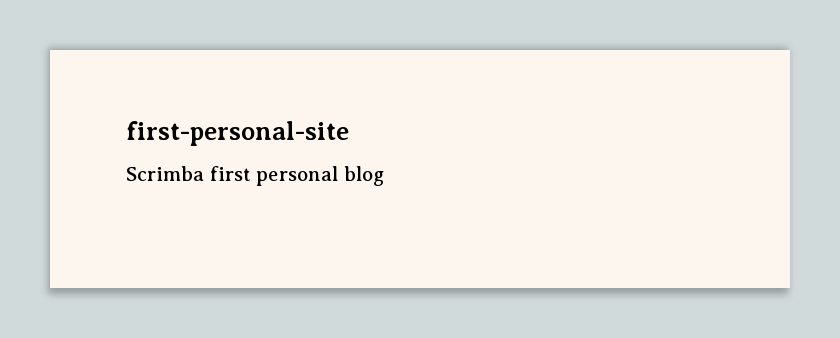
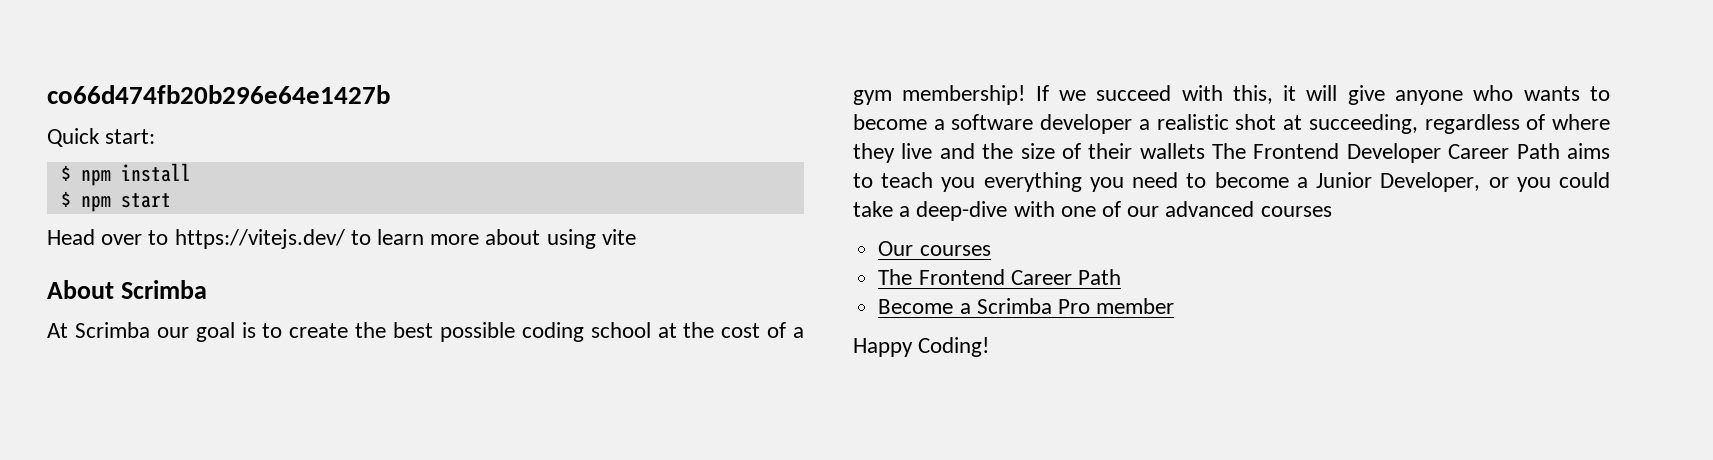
[126,121,349,146] [126,166,384,186] first-personal-site // Scrimba first personal blog -> [47,85,390,104] [47,128,156,147] [60,163,191,186] [60,191,171,212] [47,229,636,249] [47,280,207,299] [47,322,804,342] [853,85,1610,105] [853,114,1610,134] [853,143,1610,163] [853,172,1611,192] [853,201,1332,221] [878,241,991,256] [878,269,1121,285] [878,298,1175,314] [853,337,990,357] co66d474fb20b296e64e1427b // Quick start: // $ npm install // $ npm start // Head over to https://vitejs.dev/ to learn more about using vite // About Scrimba // At Scrimba our goal is to create the best possible coding school at the cost of a gym membership! If we succeed with this, it will give anyone who wants to become a software developer a realistic shot at succeeding, regardless of where they live and the size of their wallets The Frontend Developer Career Path aims to teach you everything you need to become a Junior Developer, or you could take a deep-dive with one of our advanced courses // Our courses // The Frontend Career Path // Become a Scrimba Pro member // Happy Coding!

